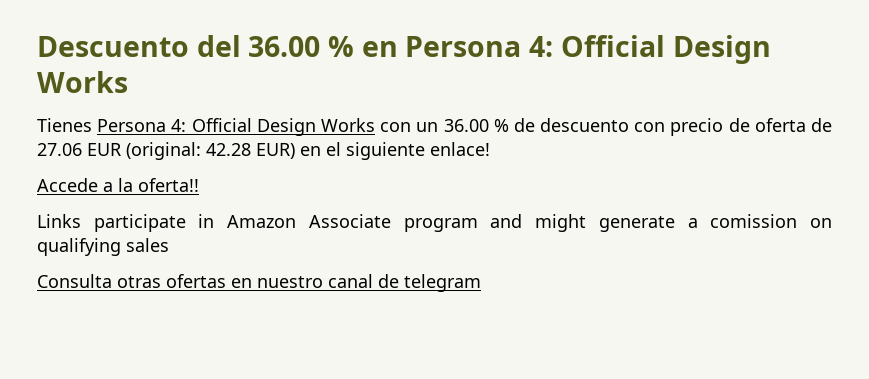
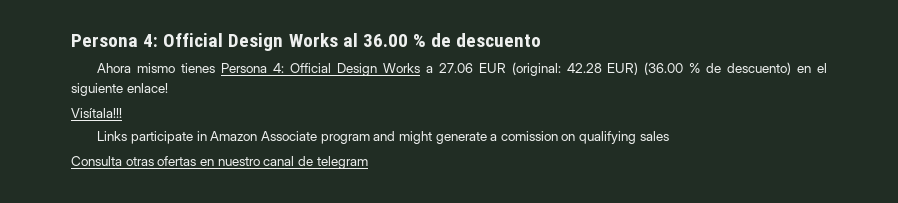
[37,35,771,64] [37,71,128,93] [37,118,832,136] Descuento del 36.00 % en Persona 4: Official Design Works // Tienes Persona 4: Official Design Works con un 36.00 % de descuento con precio de oferta de -> [71,33,542,51] [97,63,433,76] Persona 4: Official Design Works al 36.00 % de descuento // Ahora mismo tienes Persona 4: Official Design Works a
(295, 151) none -> [644,62,792,75] (36.00 % de descuento)
[37,178,199,192] Accede a la oferta!! -> [71,108,122,118] Visítala!!!

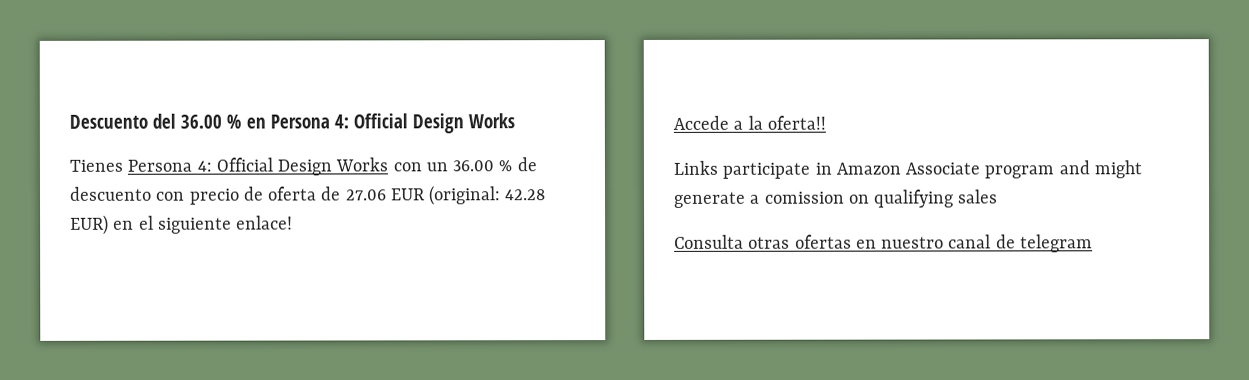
[71,33,542,51] [97,63,433,76] Persona 4: Official Design Works al 36.00 % de descuento // Ahora mismo tienes Persona 4: Official Design Works a -> [69,113,516,134] [69,157,537,176] [69,186,342,205] Descuento del 36.00 % en Persona 4: Official Design Works // Tienes Persona 4: Official Design Works con un 36.00 % de descuento con precio de oferta de
[644,62,792,75] (36.00 % de descuento) -> (109, 224) none
[71,108,122,118] Visítala!!! -> [673,115,826,130] Accede a la oferta!!

